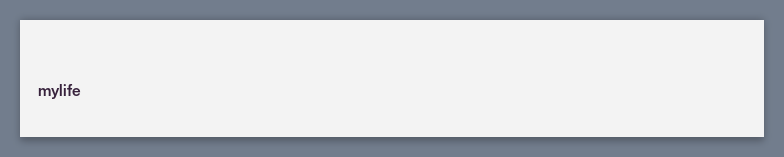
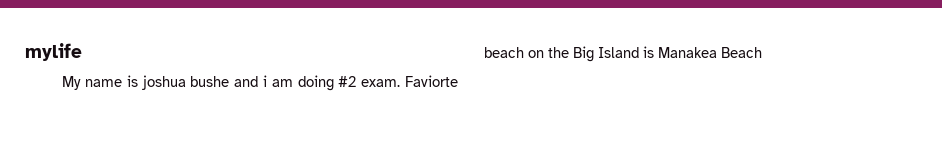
(81, 91) none -> [62,75,458,91] [484,46,762,62] // My name is joshua bushe and i am doing #2 exam. Faviorte beach on the Big Island is Manakea Beach

